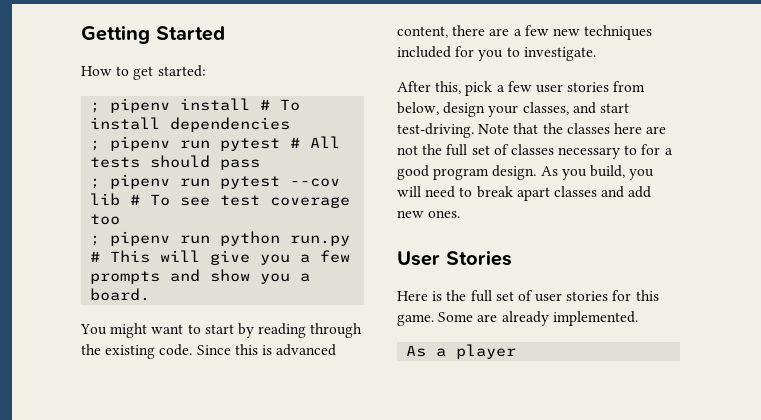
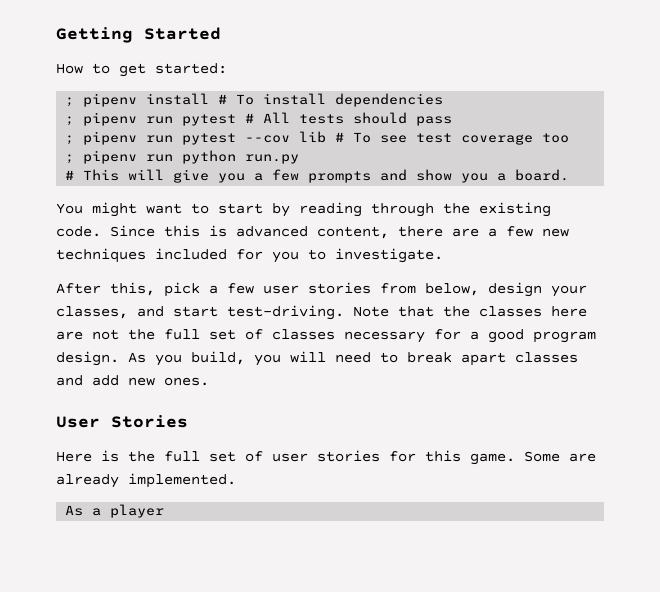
[624,145,638,155] to -> (425, 337) none

